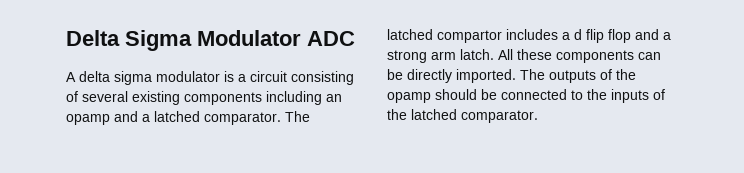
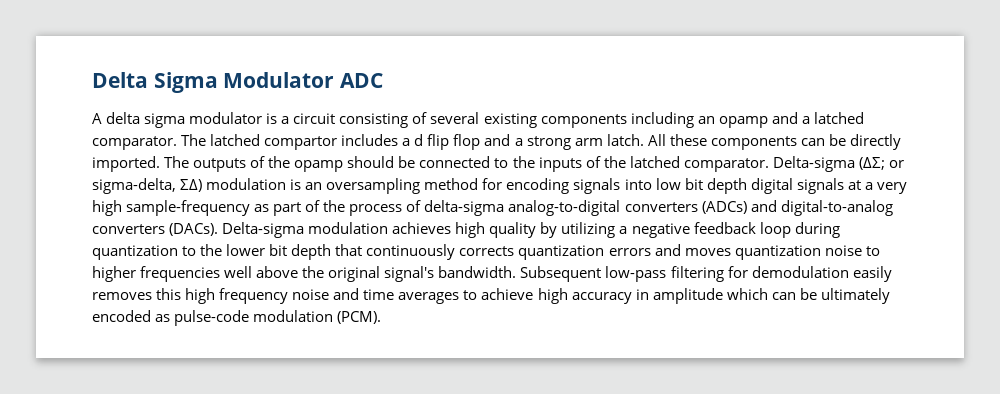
(538, 116) none -> [772,156,904,172] [92,178,907,194] [92,200,893,216] [92,222,840,238] [92,244,880,260] [92,266,892,282] [92,288,890,304] [92,310,382,326] Delta-sigma (ΔΣ; or sigma-delta, ΣΔ) modulation is an oversampling method for encoding signals into low bit depth digital signals at a very high sample-frequency as part of the process of delta-sigma analog-to-digital converters (ADCs) and digital-to-analog converters (DACs). Delta-sigma modulation achieves high quality by utilizing a negative feedback loop during quantization to the lower bit depth that continuously corrects quantization errors and moves quantization noise to higher frequencies well above the original signal's bandwidth. Subsequent low-pass filtering for demodulation easily removes this high frequency noise and time averages to achieve high accuracy in amplitude which can be ultimately encoded as pulse-code modulation (PCM).

